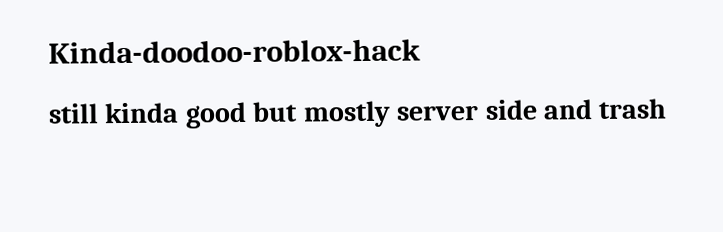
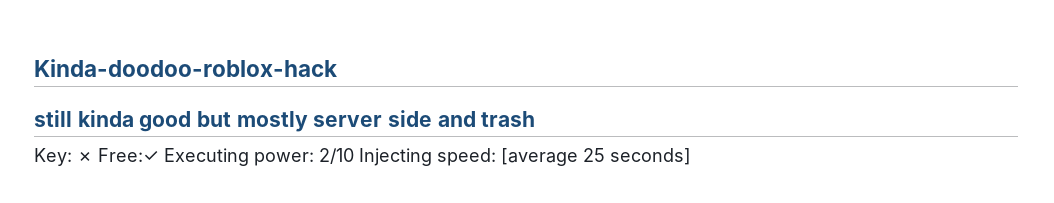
(668, 109) none -> [34,148,691,166] // Key: ✗ Free:✓ Executing power: 2/10 Injecting speed: [average 25 seconds]

